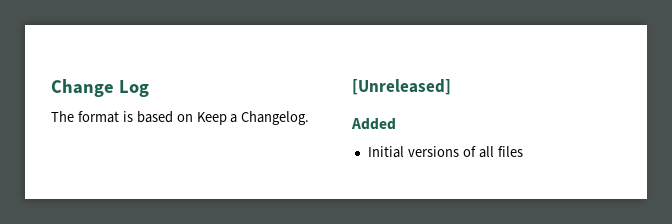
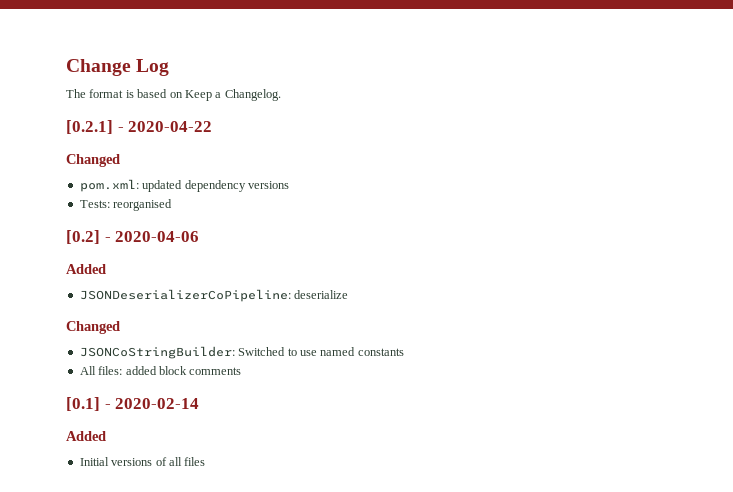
[352,79,451,95] [Unreleased] -> [66,120,213,134] [66,154,120,167] [79,179,289,192] [79,199,173,211] [66,230,200,244] [66,264,106,274] [79,289,349,302] [66,321,120,334] [79,346,404,359] [79,366,242,375] [66,397,200,411] [0.2.1] - 2020-04-22 // Changed // pom.xml: updated dependency versions // Tests: reorganised // [0.2] - 2020-04-06 // Added // JSONDeserializerCoPipeline: deserialize // Changed // JSONCoStringBuilder: Switched to use named constants // All files: added block comments // [0.1] - 2020-02-14

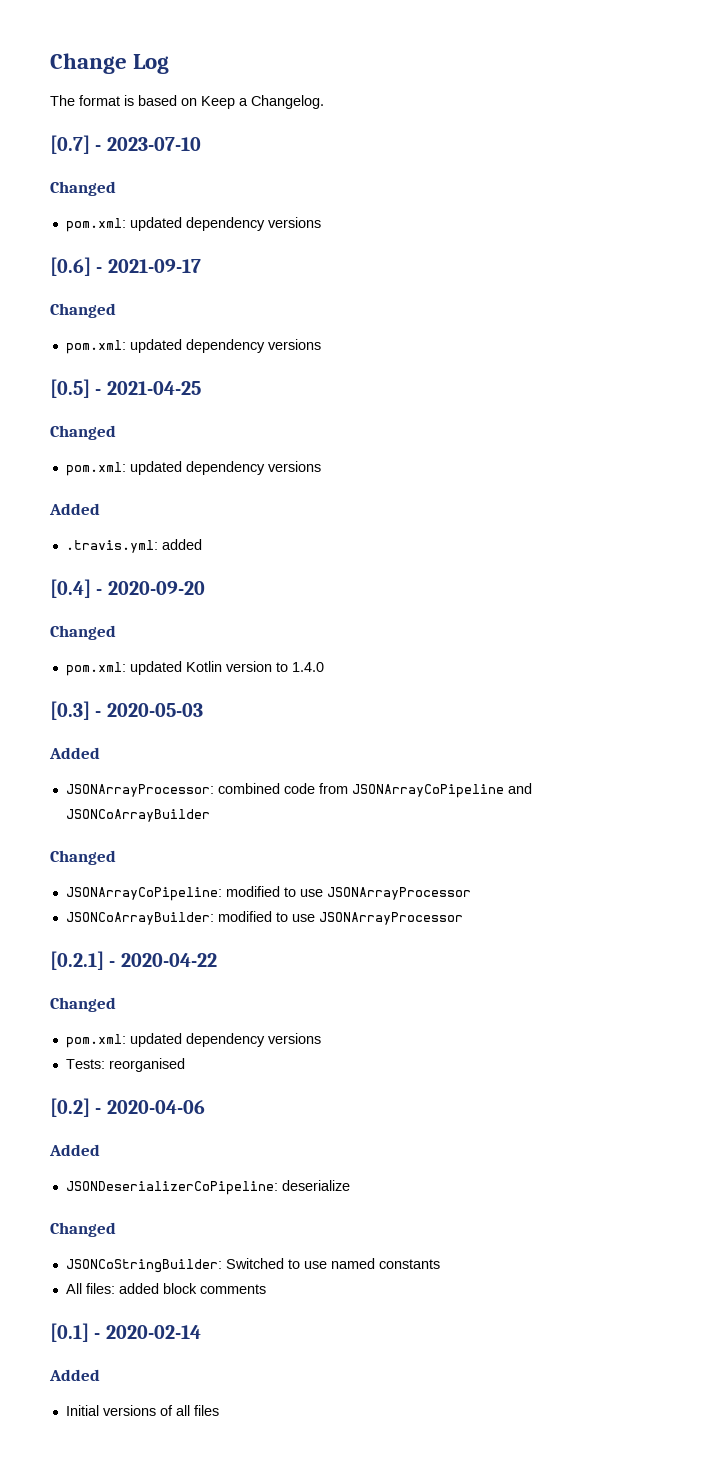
(281, 95) none -> [50,135,201,154] [50,181,116,196] [65,217,321,232] [50,257,201,276] [50,303,116,318] [65,339,321,354] [50,379,201,398] [50,425,116,440] [65,461,321,476] [49,503,100,515] [65,539,202,553] [50,579,205,598] [50,625,116,640] [65,661,324,676] [50,701,203,720] [49,747,100,759] [65,783,532,798] [65,809,210,822] [50,850,116,865] [65,886,471,901] [65,911,463,925] // [0.7] - 2023-07-10 // Changed // pom.xml: updated dependency versions // [0.6] - 2021-09-17 // Changed // pom.xml: updated dependency versions // [0.5] - 2021-04-25 // Changed // pom.xml: updated dependency versions // Added // .travis.yml: added // [0.4] - 2020-09-20 // Changed // pom.xml: updated Kotlin version to 1.4.0 // [0.3] - 2020-05-03 // Added // JSONArrayProcessor: combined code from JSONArrayCoPipeline and JSONCoArrayBuilder // Changed // JSONArrayCoPipeline: modified to use JSONArrayProcessor // JSONCoArrayBuilder: modified to use JSONArrayProcessor

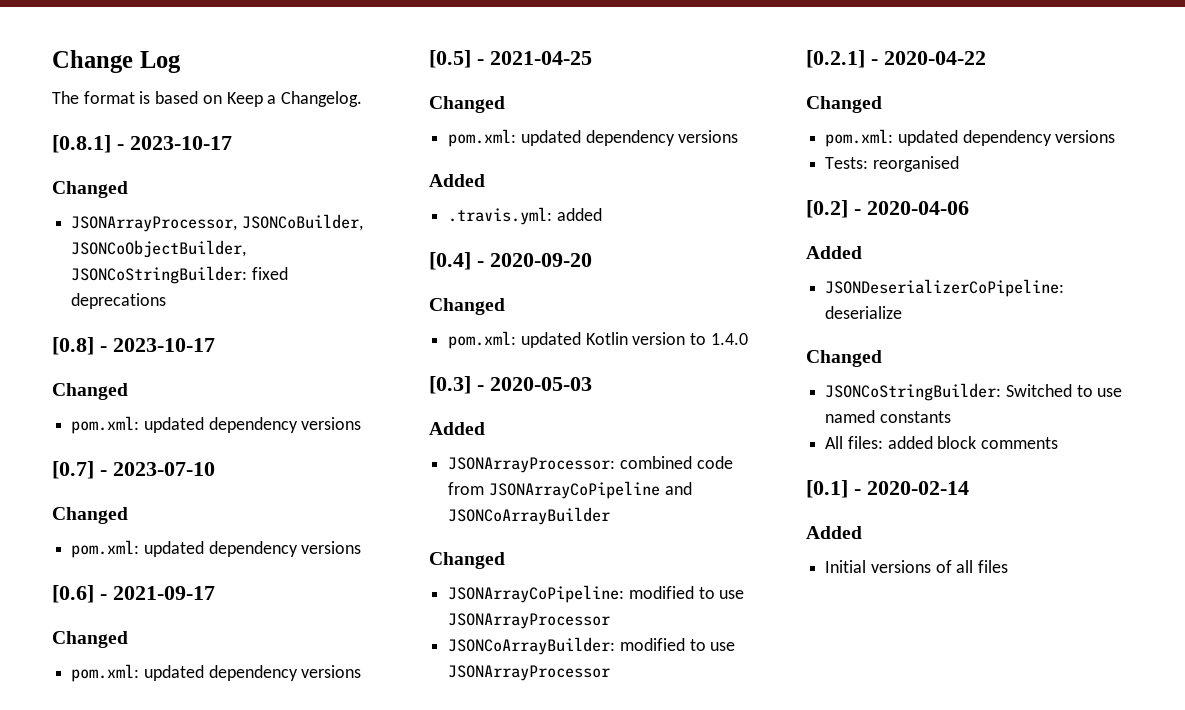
(324, 102) none -> [52,135,232,153] [52,181,128,198] [71,214,363,232] [71,240,247,258] [71,266,288,284] [71,293,167,309] [52,337,215,355] [52,383,128,400] [71,416,362,434] // [0.8.1] - 2023-10-17 // Changed // JSONArrayProcessor, JSONCoBuilder, JSONCoObjectBuilder, JSONCoStringBuilder: fixed deprecations // [0.8] - 2023-10-17 // Changed // pom.xml: updated dependency versions

